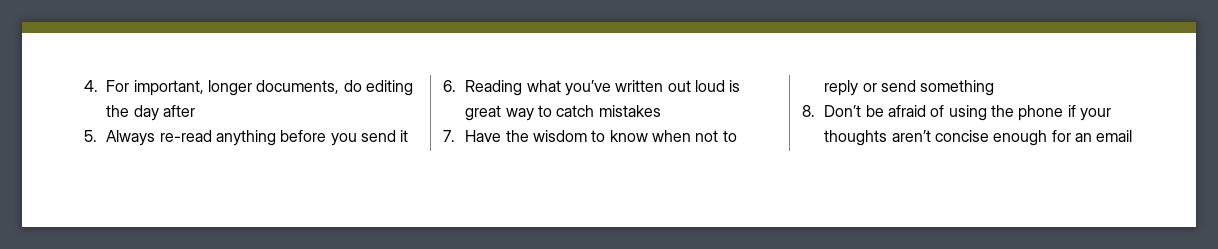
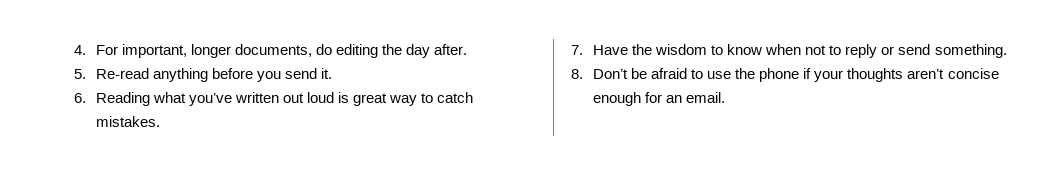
[163,105,196,117] after -> [434,44,468,55] after.
[106,130,212,146] Always re-read -> [95,68,149,79] Re-read
[400,130,409,142] it -> [321,68,333,79] it.
[598,105,661,117] mistakes -> [95,116,160,127] mistakes.
[920,80,995,96] something -> [934,44,1007,58] something.
[930,105,987,121] of using -> [691,69,732,79] to use
[1096,130,1133,142] email -> [686,92,726,103] email.

